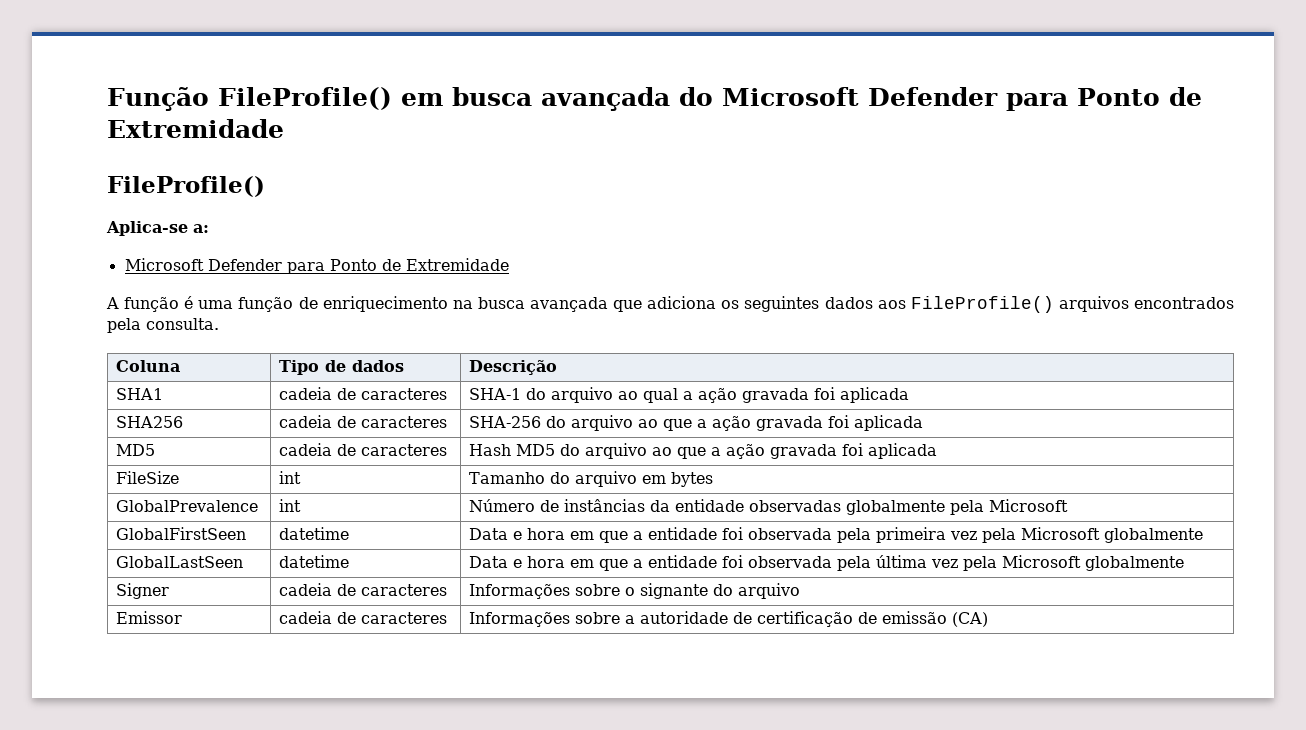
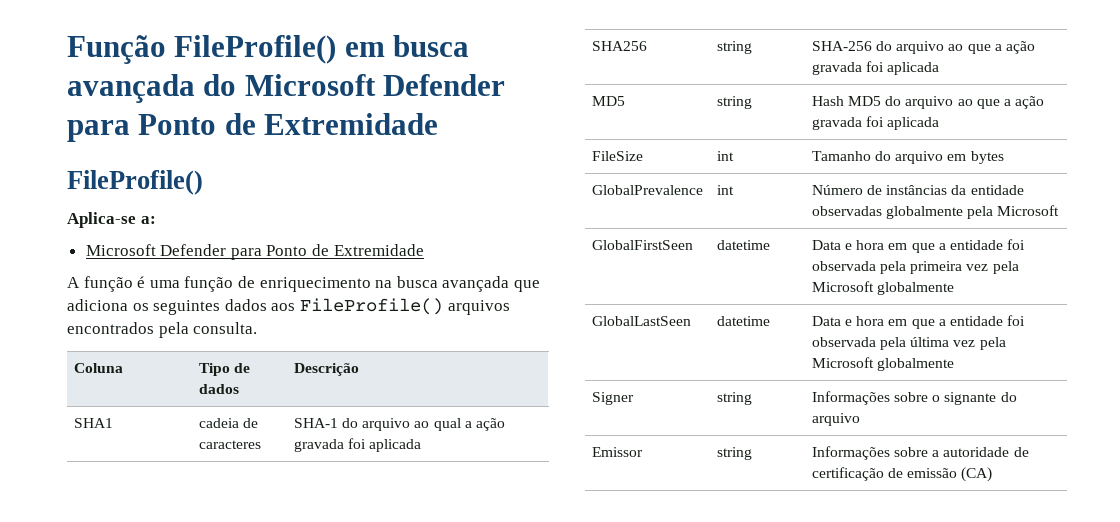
[278,415,447,428] cadeia de caracteres -> [716,41,752,54] string
[278,443,447,456] cadeia de caracteres -> [716,96,752,109] string
[278,583,447,596] cadeia de caracteres -> [716,392,752,405] string
[278,611,447,624] cadeia de caracteres -> [716,447,752,460] string

